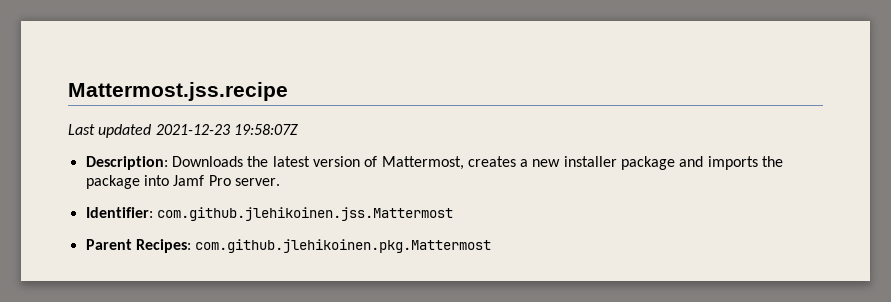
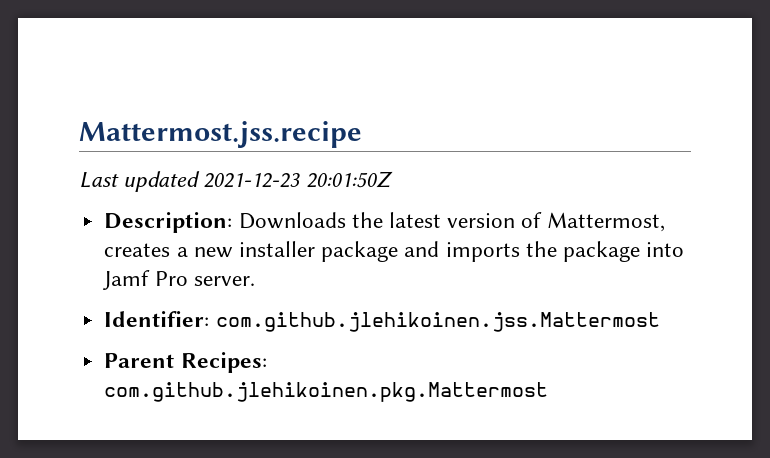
[233,124,298,135] 19:58:07Z -> [305,171,393,188] 20:01:50Z

